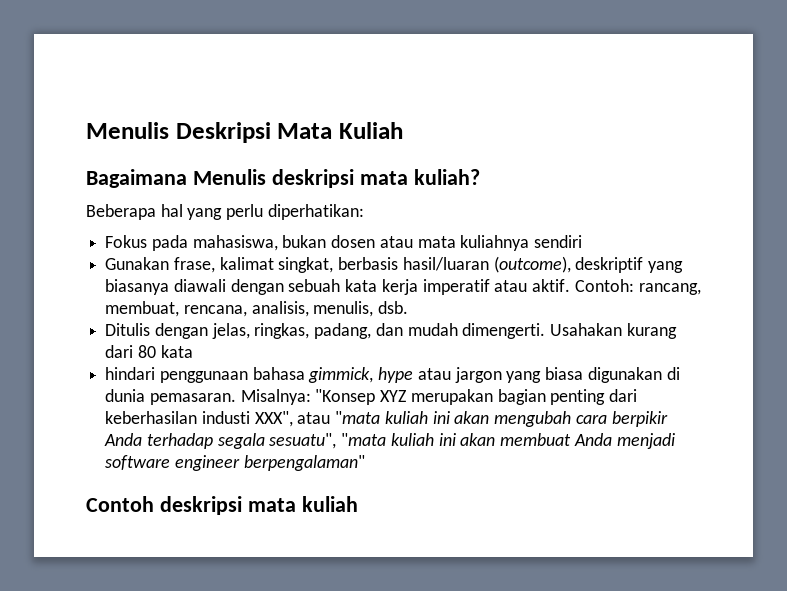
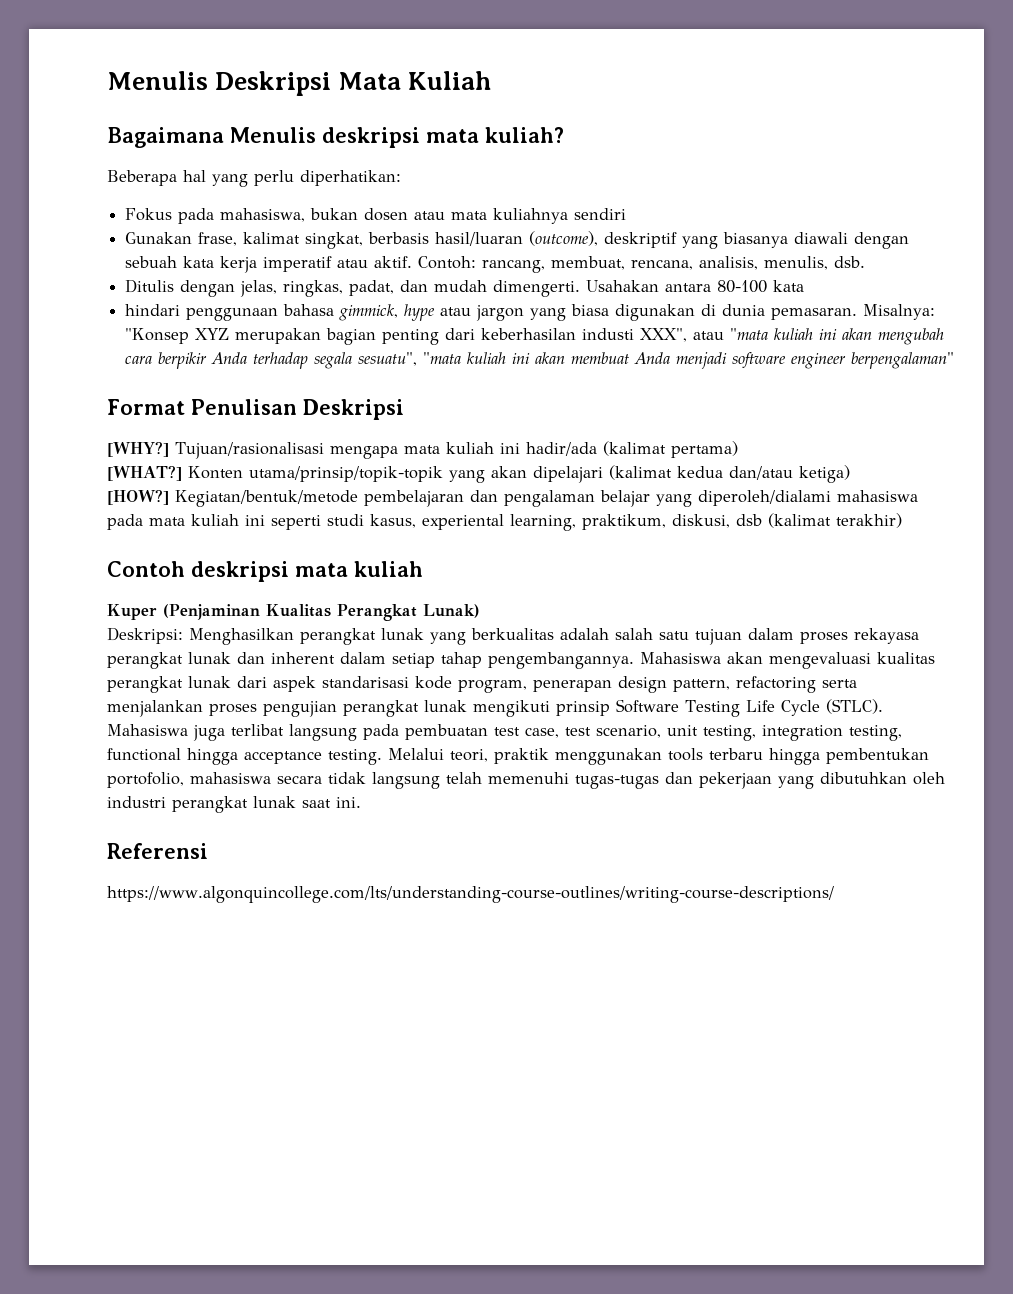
[314,323,372,339] padang, -> [349,280,395,296] padat,
[626,323,677,339] [105,345,156,358] kurang dari 80 -> [665,280,768,293] antara 80-100
[86,496,358,515] Contoh deskripsi mata kuliah -> [107,399,404,420] [107,441,738,459] [107,465,850,483] [107,489,918,507] [107,513,902,531] [107,561,423,582] [107,604,480,621] [107,627,919,645] [107,652,935,669] [107,676,857,693] [107,699,883,717] [107,724,902,741] [107,748,929,765] [107,772,945,789] [107,796,361,813] [107,843,208,859] [107,886,834,903] Format Penulisan Deskripsi // [WHY?] Tujuan/rasionalisasi mengapa mata kuliah ini hadir/ada (kalimat pertama) // [WHAT?] Konten utama/prinsip/topik-topik yang akan dipelajari (kalimat kedua dan/atau ketiga) // [HOW?] Kegiatan/bentuk/metode pembelajaran dan pengalaman belajar yang diperoleh/dialami mahasiswa pada mata kuliah ini seperti studi kasus, experiental learning, praktikum, diskusi, dsb (kalimat terakhir) // Contoh deskripsi mata kuliah // Kuper (Penjaminan Kualitas Perangkat Lunak) // Deskripsi: Menghasilkan perangkat lunak yang berkualitas adalah salah satu tujuan dalam proses rekayasa perangkat lunak dan inherent dalam setiap tahap pengembangannya. Mahasiswa akan mengevaluasi kualitas perangkat lunak dari aspek standarisasi kode program, penerapan design pattern, refactoring serta menjalankan proses pengujian perangkat lunak mengikuti prinsip Software Testing Life Cycle (STLC). Mahasiswa juga terlibat langsung pada pembuatan test case, test scenario, unit testing, integration testing, functional hingga acceptance testing. Melalui teori, praktik menggunakan tools terbaru hingga pembentukan portofolio, mahasiswa secara tidak langsung telah memenuhi tugas-tugas dan pekerjaan yang dibutuhkan oleh industri perangkat lunak saat ini. // Referensi // https://www.algonquincollege.com/lts/understanding-course-outlines/writing-course-descriptions/

